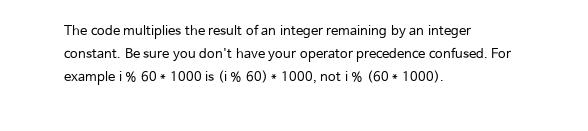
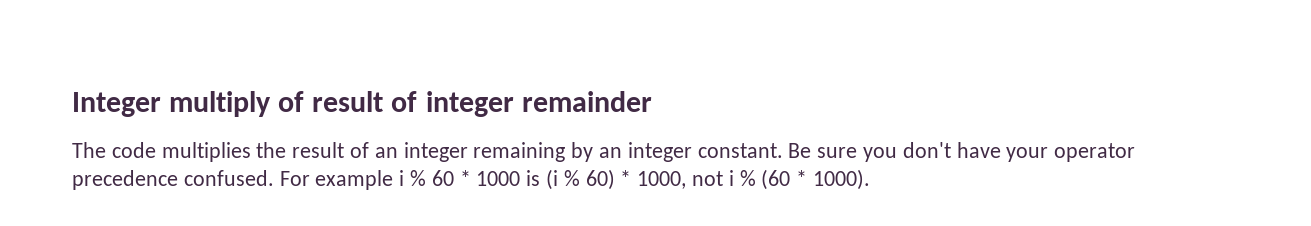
(64, 30) none -> [72,91,652,117] Integer multiply of result of integer remainder //

